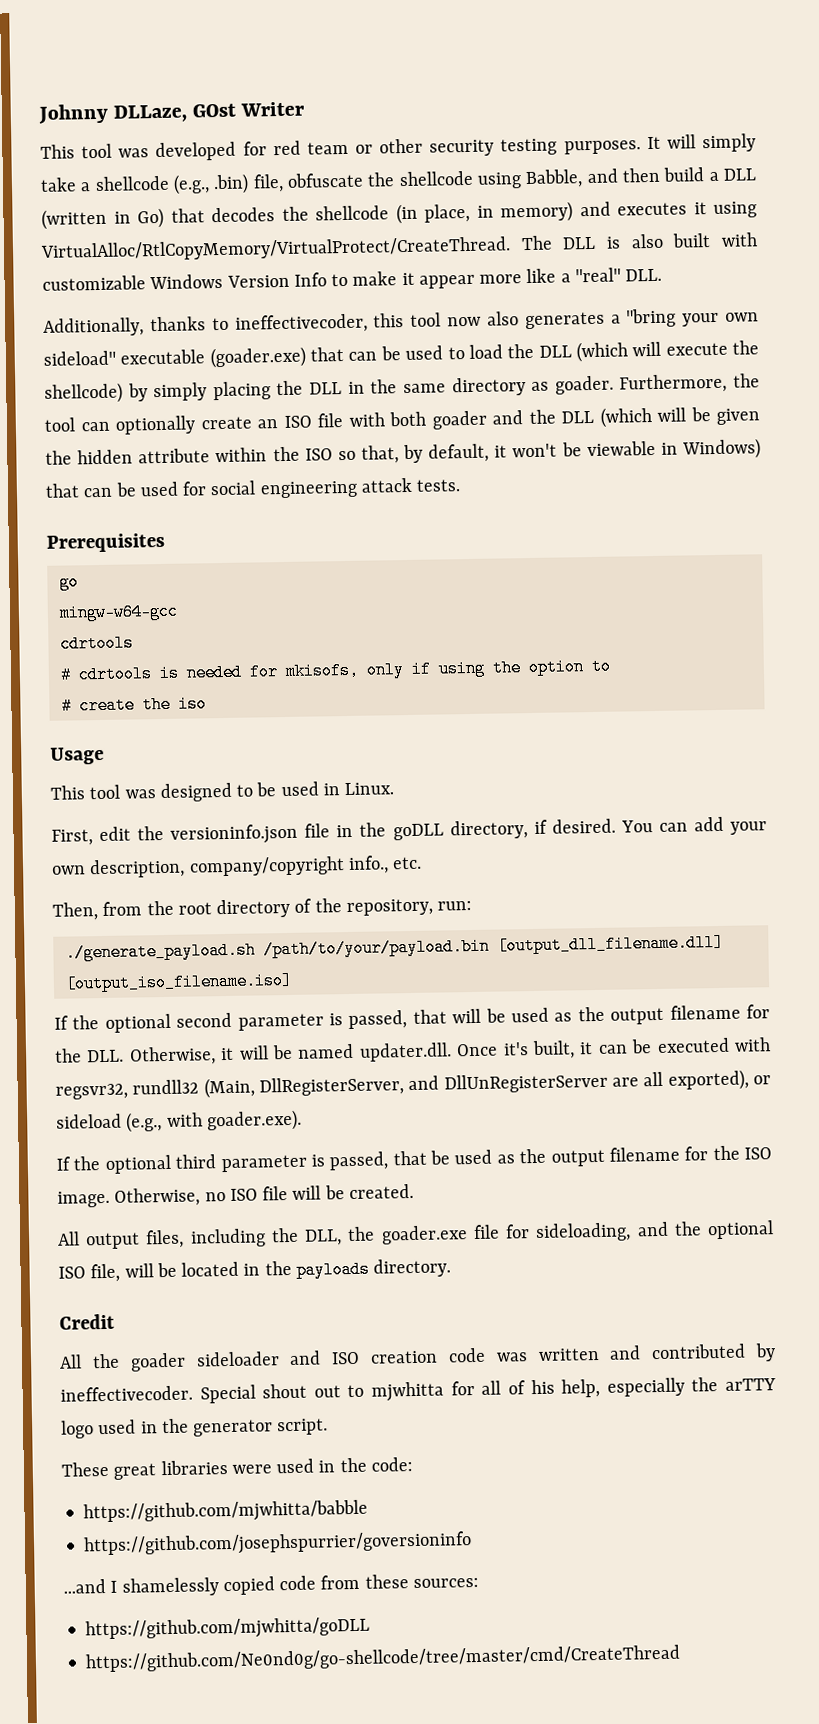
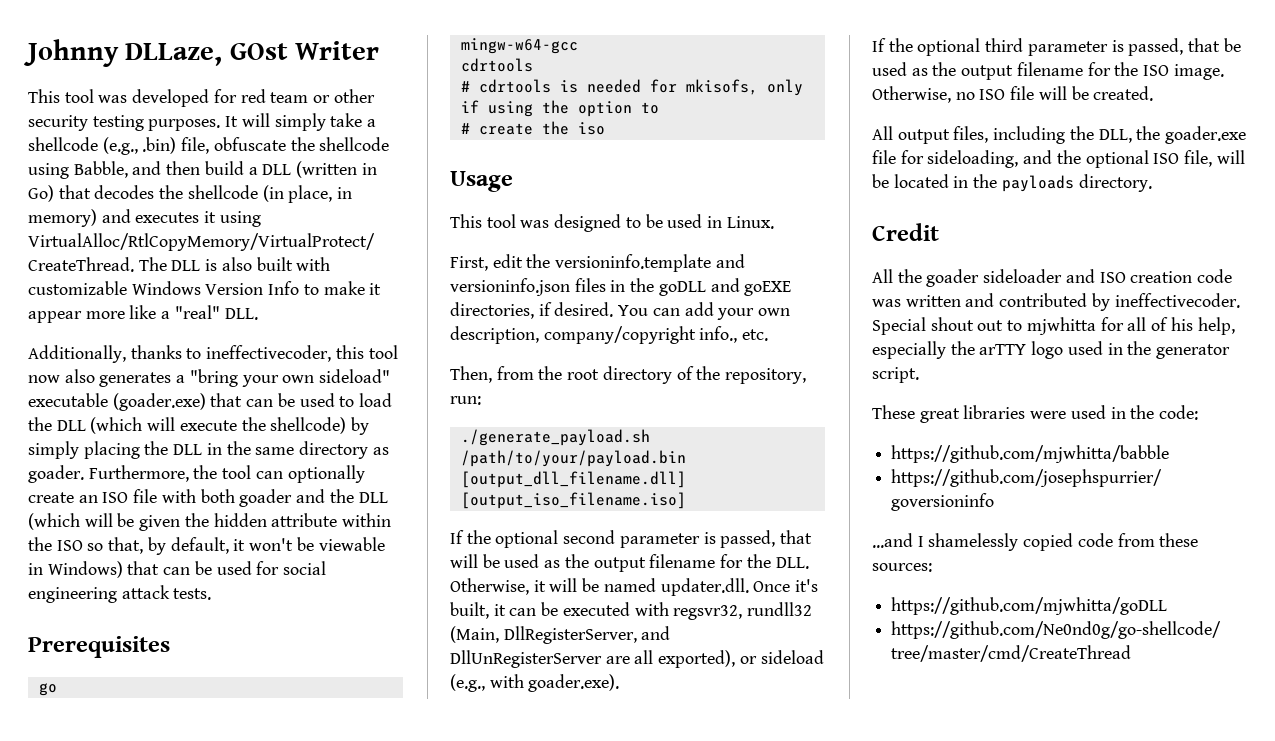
[170,820,528,845] versioninfo.json file in the goDLL directory, -> [555,254,745,272] [450,278,792,296] [450,302,534,319] versioninfo.template and versioninfo.json files in the goDLL and goEXE directories,

